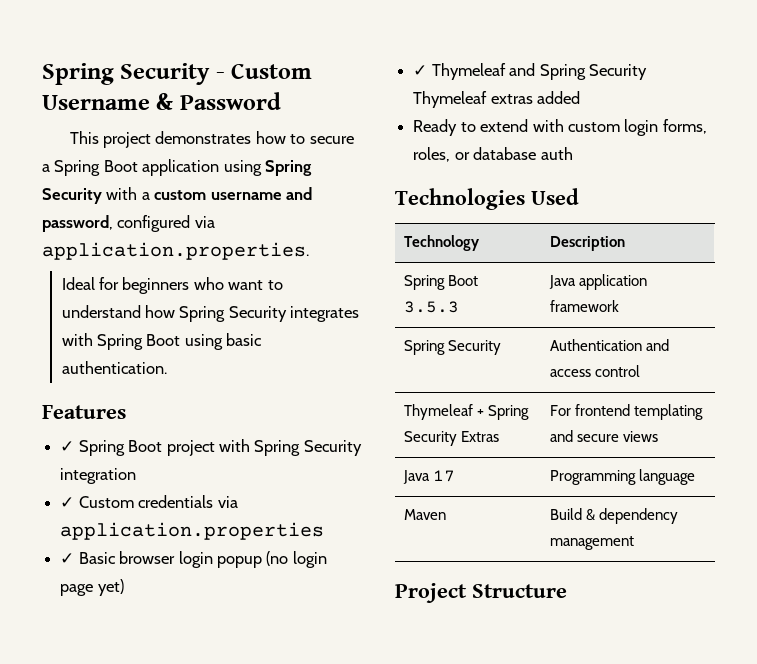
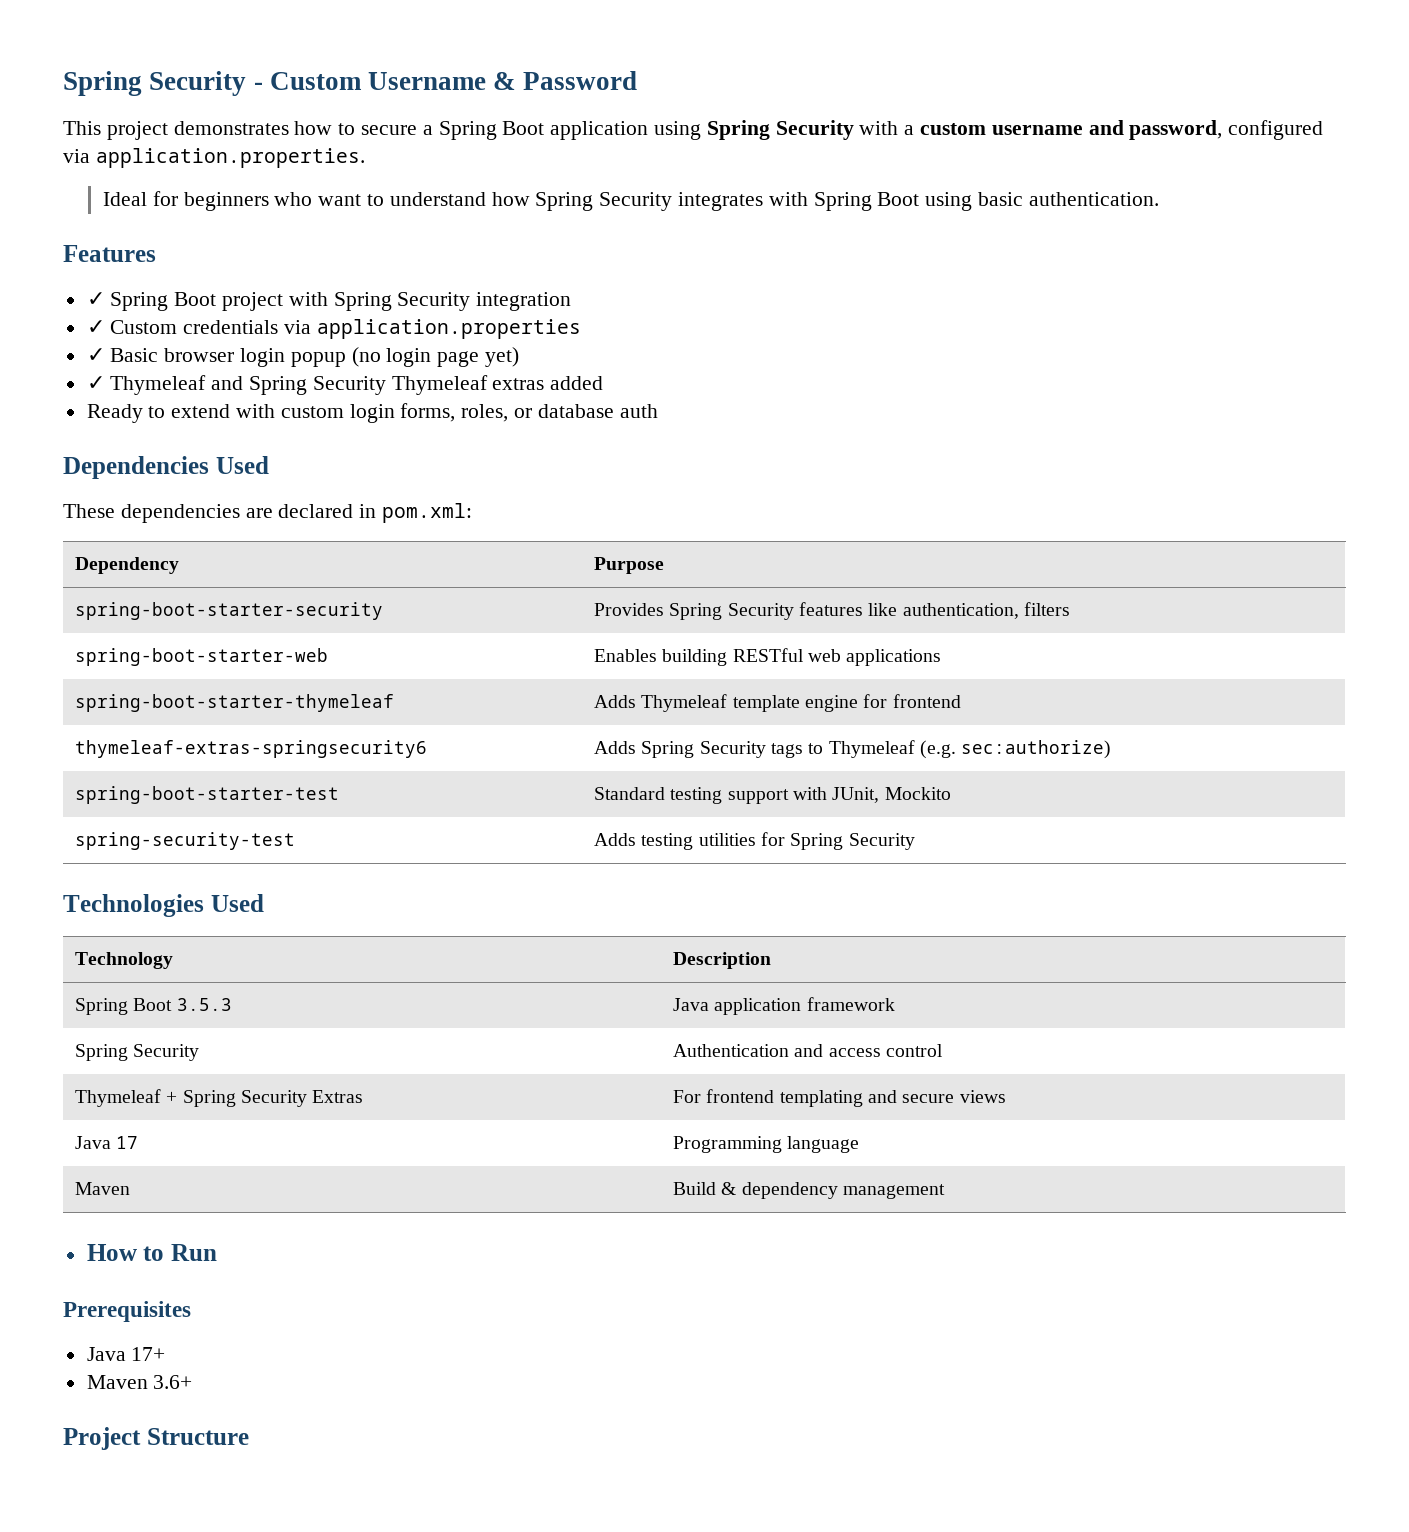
(573, 153) none -> [63,456,269,479] [63,503,473,523] [75,557,180,574] [594,557,665,574] [75,602,384,620] [594,602,1070,620] [75,648,329,666] [594,648,942,666] [75,694,395,712] [594,694,961,712] [75,740,428,758] [594,740,1112,759] [75,786,340,804] [594,787,951,804] [75,832,296,850] [594,832,915,850] // Dependencies Used // These dependencies are declared in pom.xml: // Dependency | Purpose // spring-boot-starter-security | Provides Spring Security features like authentication, filters // spring-boot-starter-web | Enables building RESTful web applications // spring-boot-starter-thymeleaf | Adds Thymeleaf template engine for frontend // thymeleaf-extras-springsecurity6 | Adds Spring Security tags to Thymeleaf (e.g. sec:authorize) // spring-boot-starter-test | Standard testing support with JUnit, Mockito // spring-security-test | Adds testing utilities for Spring Security
(635, 543) none -> [86,1244,218,1261] [63,1301,191,1322] [86,1347,166,1361] [86,1375,193,1389] // How to Run // Prerequisites // Java 17+ // Maven 3.6+

